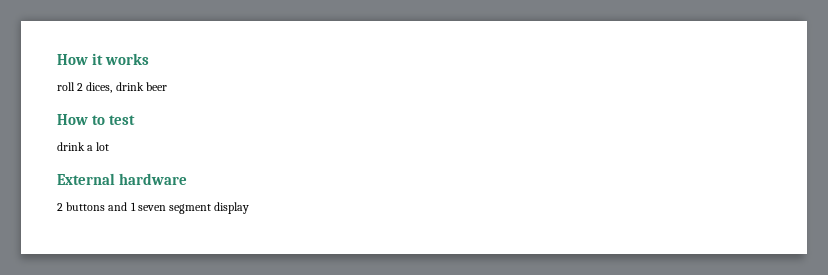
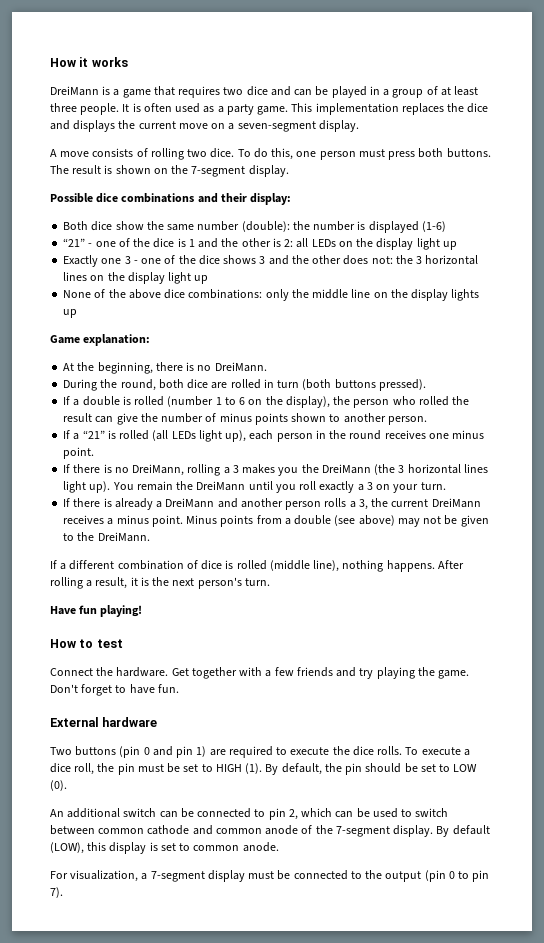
[57,82,167,93] [57,114,136,125] [57,142,110,151] [57,173,188,185] [57,202,250,214] roll 2 dices, drink beer // How to test // drink a lot // External hardware // 2 buttons and 1 seven segment display -> [50,86,479,98] [50,103,489,115] [50,120,359,132] [50,148,491,160] [50,165,289,177] [50,193,292,205] [63,221,446,233] [63,238,457,250] [63,255,479,267] [63,272,209,284] [63,289,480,301] [63,309,78,318] [50,334,151,346] [63,362,267,374] [63,379,426,391] [63,396,470,408] [63,413,427,425] [63,430,485,442] [63,447,95,459] [63,464,488,476] [63,481,446,493] [63,498,481,510] [63,515,489,527] [63,532,150,542] [50,560,464,572] [50,577,270,589] [50,605,143,617] [50,639,123,648] [50,667,470,679] [50,684,179,696] [50,717,158,727] [50,746,470,758] [50,763,478,775] [50,780,67,791] [50,808,449,820] [50,825,490,837] [50,842,279,854] [50,870,490,882] [50,887,63,898] DreiMann is a game that requires two dice and can be played in a group of at least three people. It is often used as a party game. This implementation replaces the dice and displays the current move on a seven-segment display. // A move consists of rolling two dice. To do this, one person must press both buttons. The result is shown on the 7-segment display. // Possible dice combinations and their display: // Both dice show the same number (double): the number is displayed (1-6) // “21” - one of the dice is 1 and the other is 2: all LEDs on the display light up // Exactly one 3 - one of the dice shows 3 and the other does not: the 3 horizontal lines on the display light up // None of the above dice combinations: only the middle line on the display lights up // Game explanation: // At the beginning, there is no DreiMann. // During the round, both dice are rolled in turn (both buttons pressed). // If a double is rolled (number 1 to 6 on the display), the person who rolled the result can give the number of minus points shown to another person. // If a “21” is rolled (all LEDs light up), each person in the round receives one minus point. // If there is no DreiMann, rolling a 3 makes you the DreiMann (the 3 horizontal lines light up). You remain the DreiMann until you roll exactly a 3 on your turn. // If there is already a DreiMann and another person rolls a 3, the current DreiMann receives a minus point. Minus points from a double (see above) may not be given to the DreiMann. // If a different combination of dice is rolled (middle line), nothing happens. After rolling a result, it is the next person's turn. // Have fun playing! // How to test // Connect the hardware. Get together with a few friends and try playing the game. Don't forget to have fun. // External hardware // Two buttons (pin 0 and pin 1) are required to execute the dice rolls. To execute a dice roll, the pin must be set to HIGH (1). By default, the pin should be set to LOW (0). // An additional switch can be connected to pin 2, which can be used to switch between common cathode and common anode of the 7-segment display. By default (LOW), this display is set to common anode. // For visualization, a 7-segment display must be connected to the output (pin 0 to pin 7).

